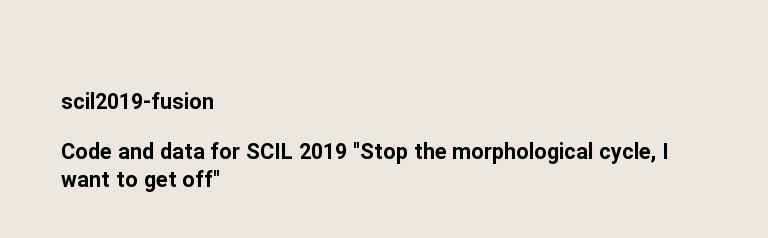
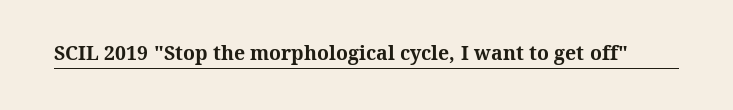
[61,92,214,109] [61,142,241,159] scil2019-fusion // Code and data for -> (54, 53) none

